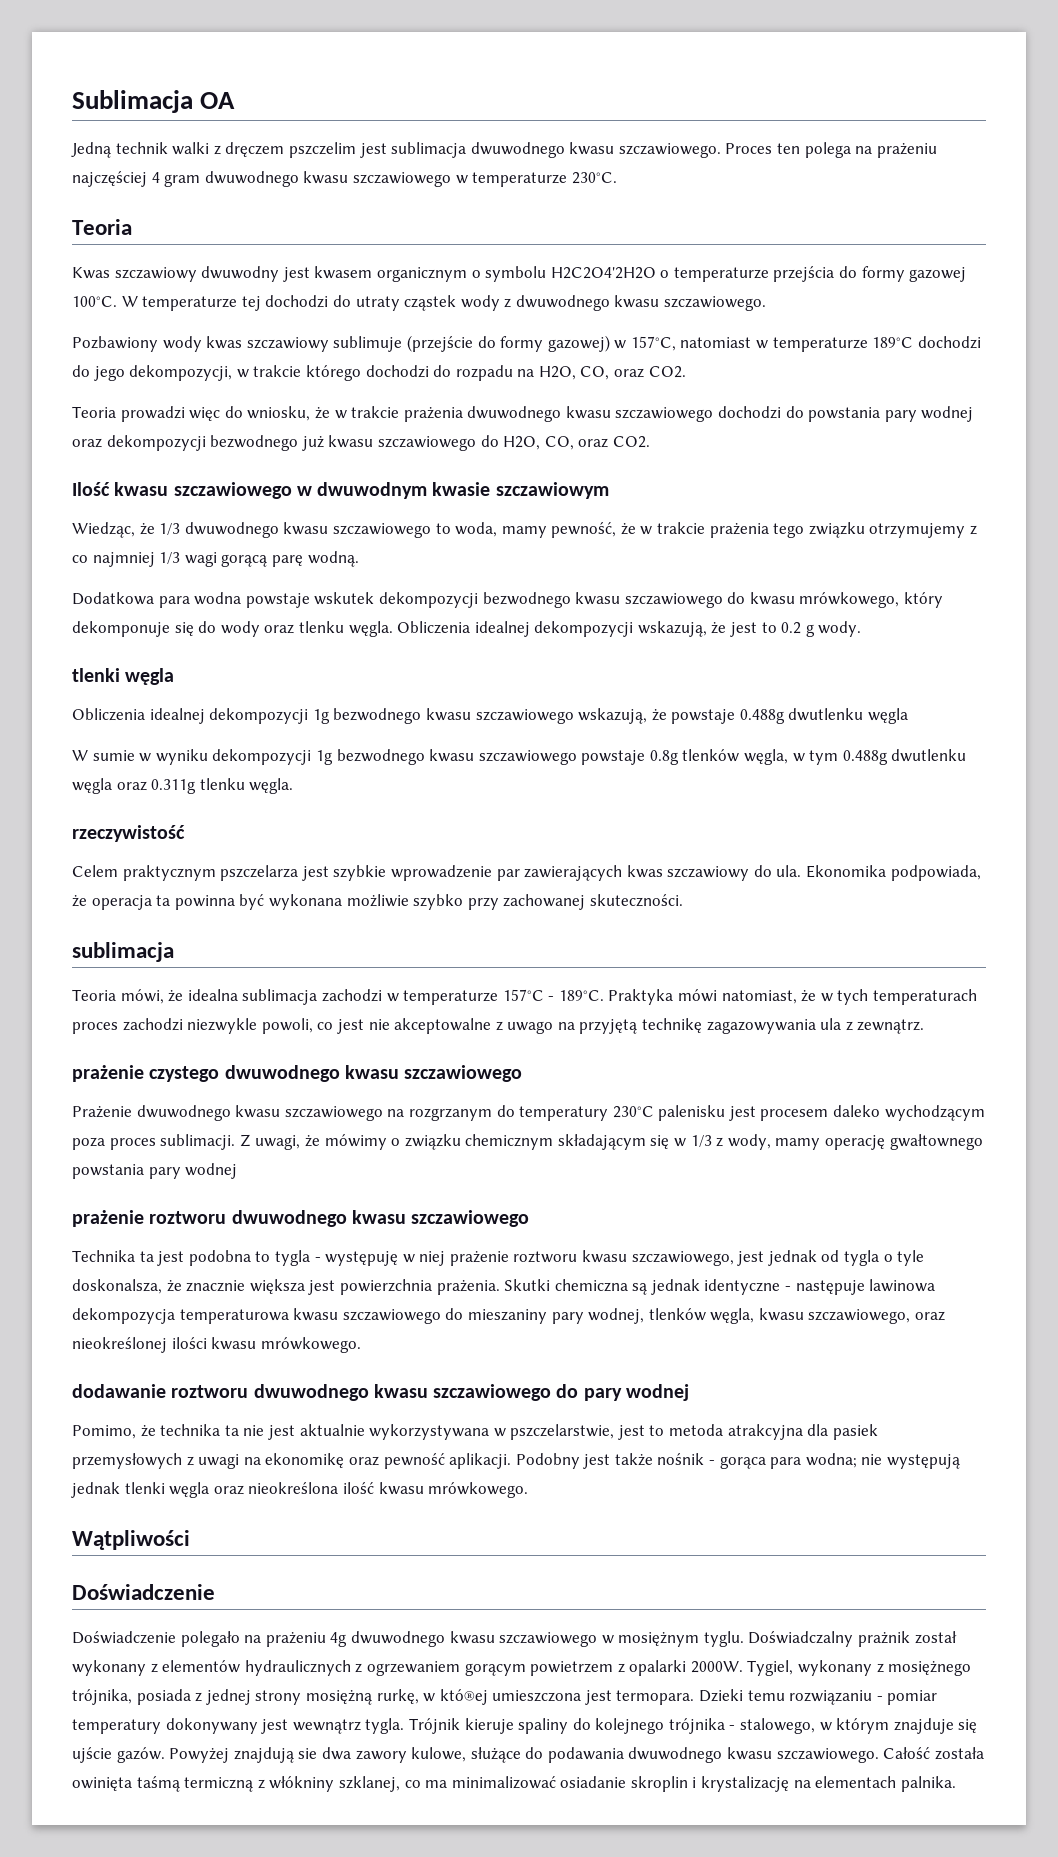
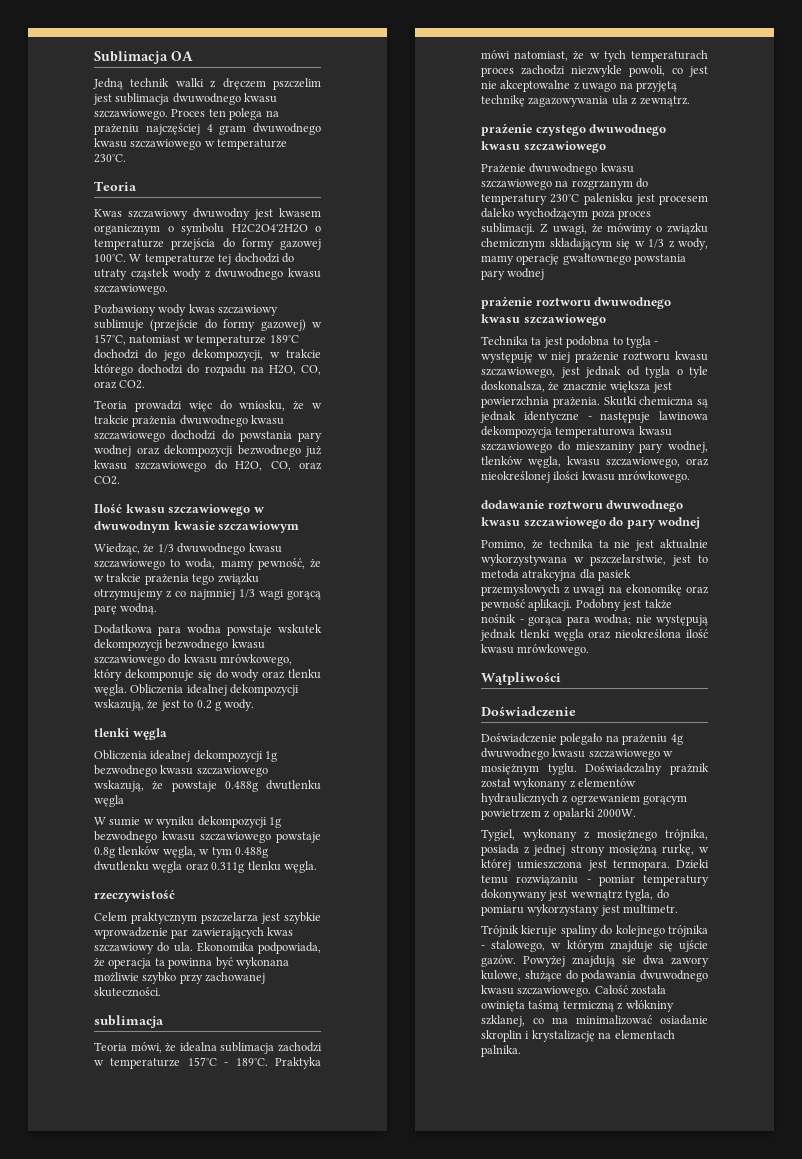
(743, 1667) none -> (637, 813) //
[439,1689,488,1705] któ®ej -> [481,859,511,871] której
[365,1718,405,1734] tygla. -> [625,889,669,901] [481,904,679,916] tygla, do pomiaru wykorzystany jest multimetr. //

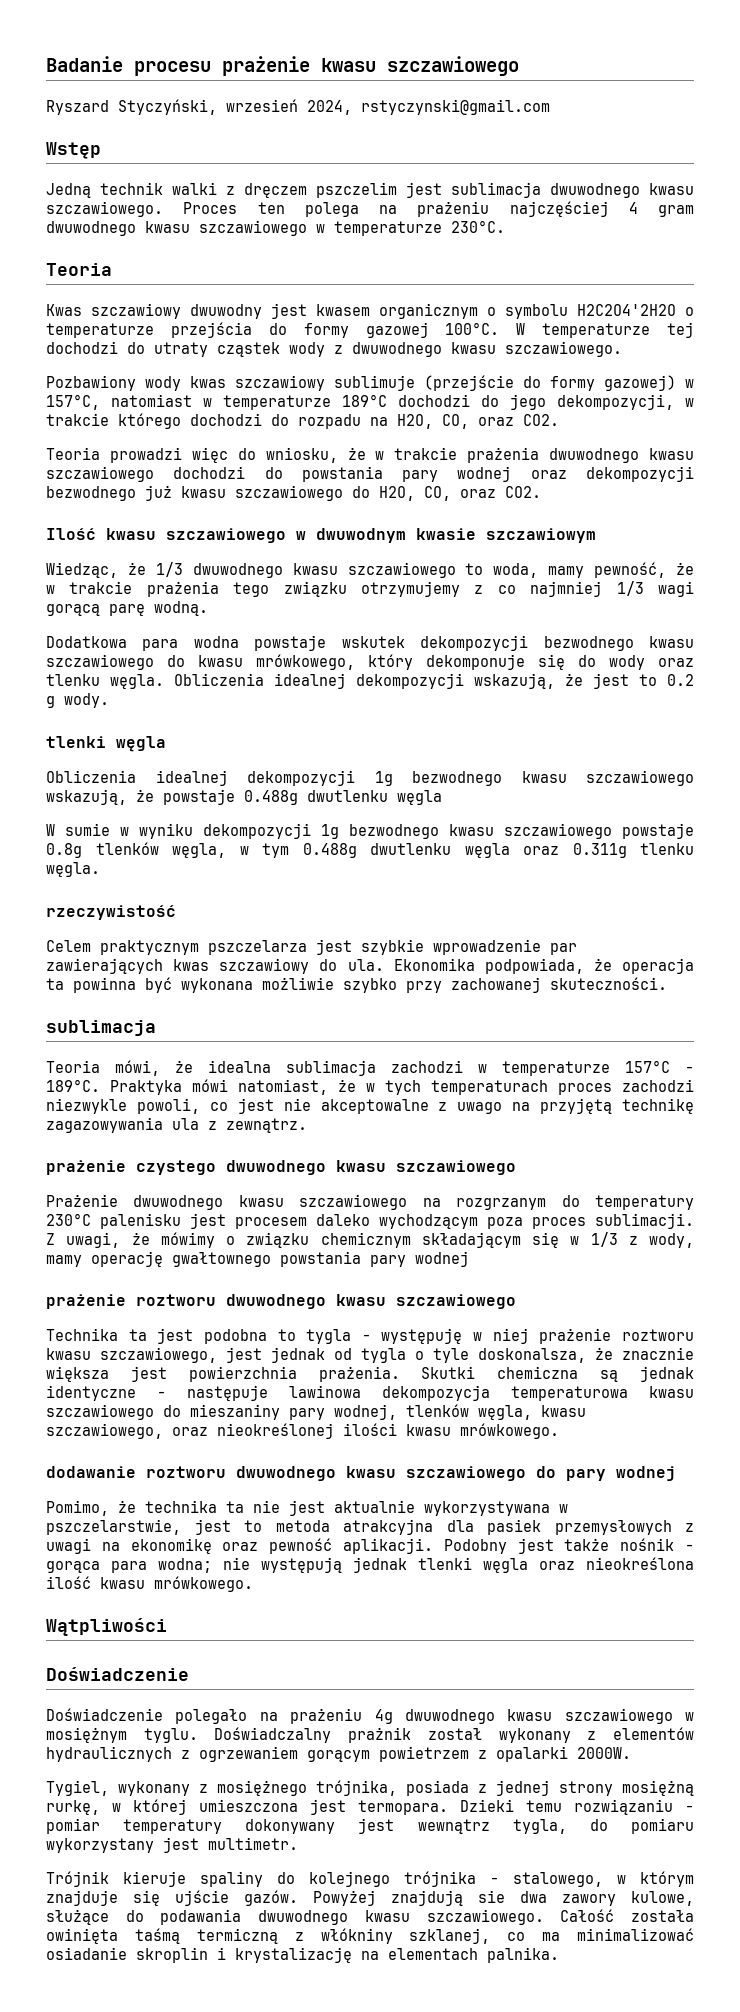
[94,51,193,64] Sublimacja OA -> [46,56,519,76] [46,99,550,115] [46,142,101,159] Badanie procesu prażenie kwasu szczawiowego // Ryszard Styczyński, wrzesień 2024, rstyczynski@gmail.com // Wstęp

